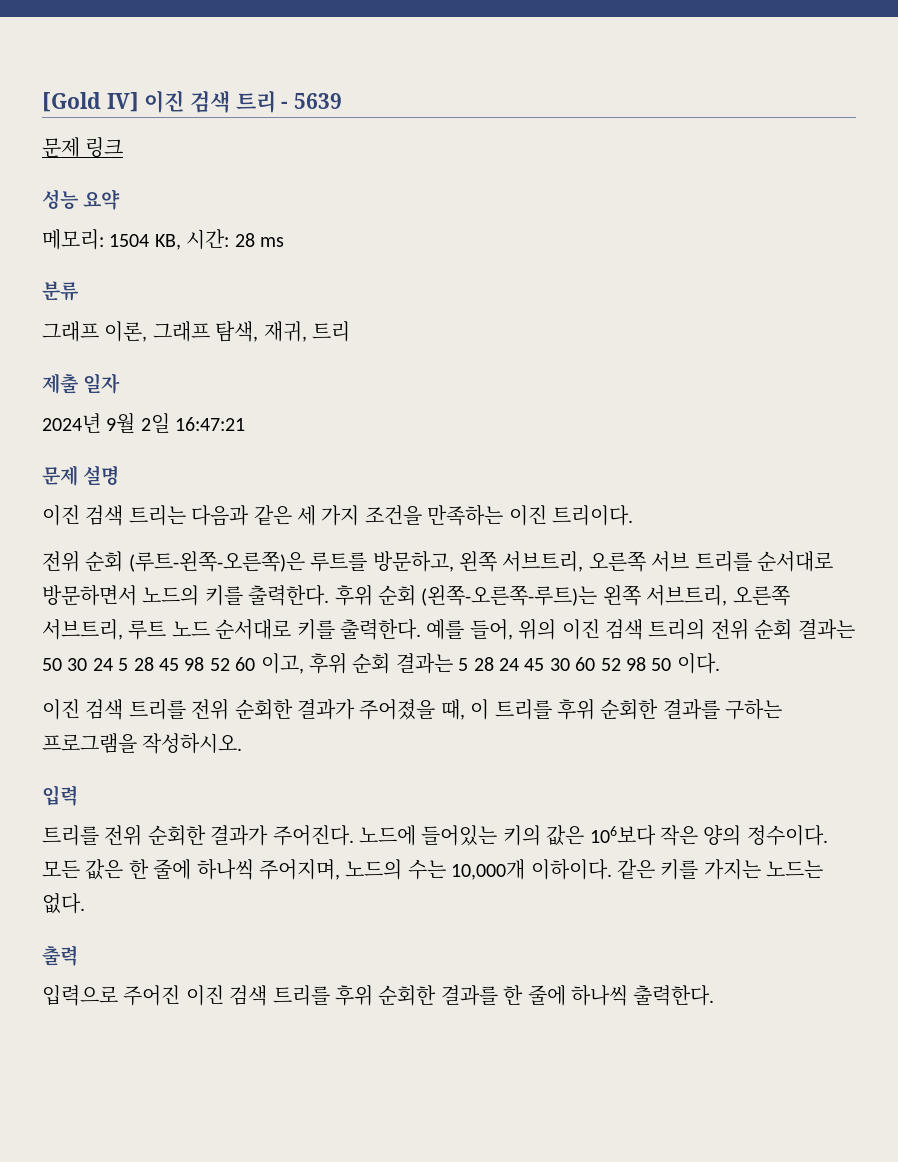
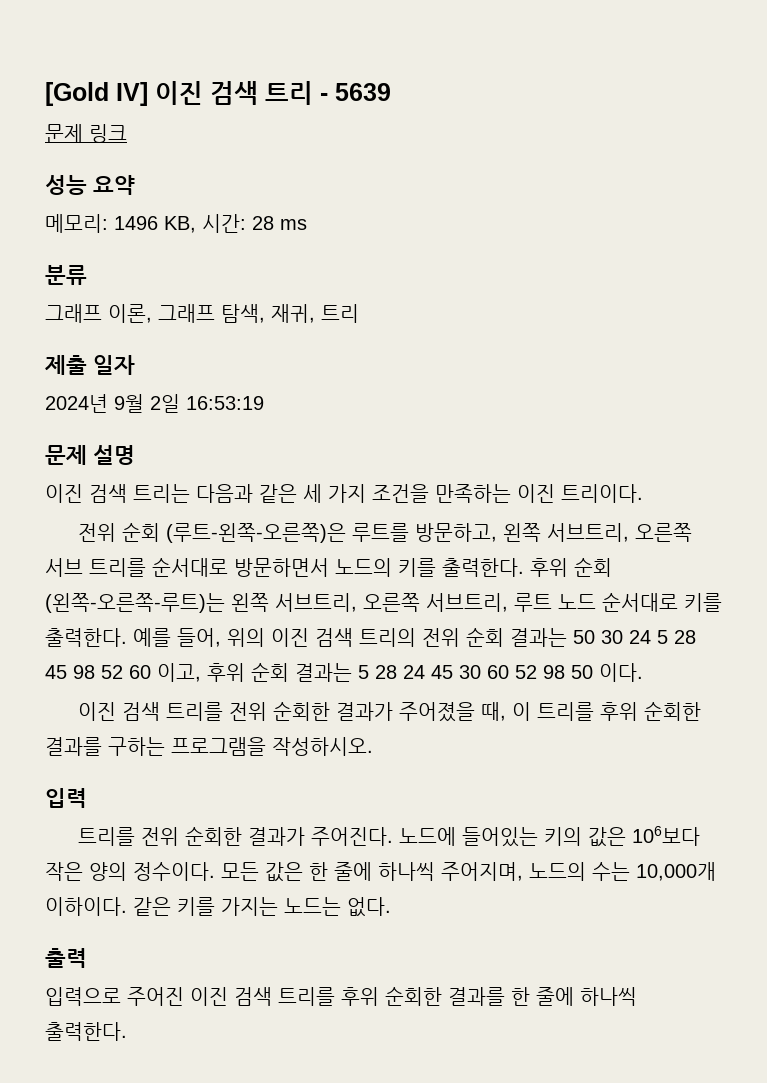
[109,234,150,247] 1504 -> [114,216,158,230] 1496
[175,417,246,431] 16:47:21 -> [186,396,264,410] 16:53:19

